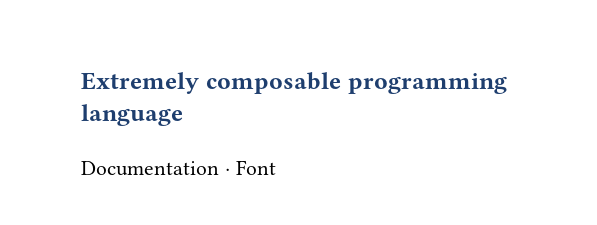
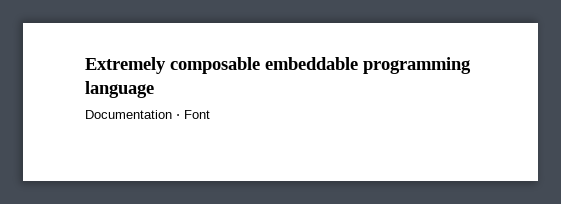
(341, 83) none -> [265,57,358,70] embeddable

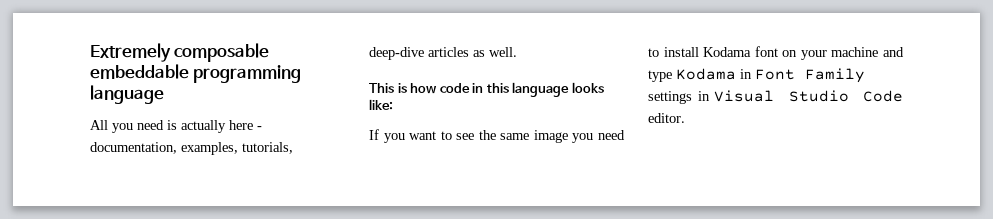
[85,110,210,119] Documentation ⋅ Font -> [90,120,262,133] [90,142,293,155] [369,47,517,60] [369,82,604,97] [369,99,393,110] [369,129,625,143] [648,46,904,60] [648,68,865,83] [648,90,903,104] [648,113,685,123] All you need is actually here - documentation, examples, tutorials, deep-dive articles as well. // This is how code in this language looks like: // If you want to see the same image you need to install Kodama font on your machine and type Kodama in Font Family settings in Visual Studio Code editor.

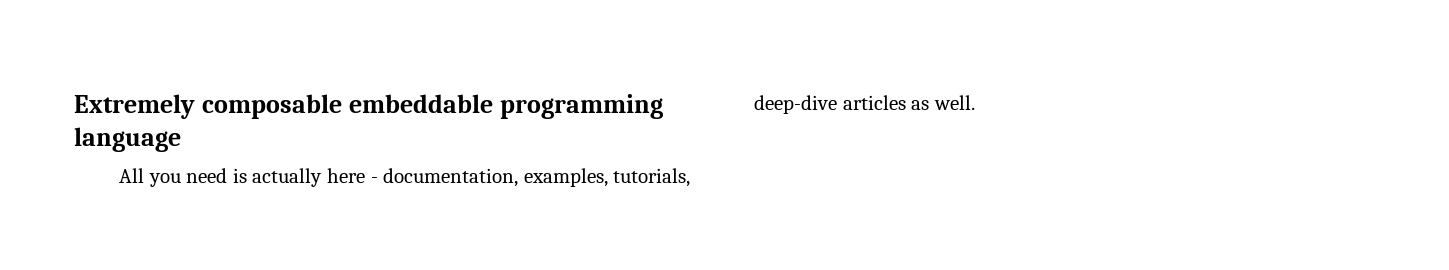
[369,82,604,97] [369,99,393,110] [369,129,625,143] [648,46,904,60] [648,68,865,83] [648,90,903,104] [648,113,685,123] // This is how code in this language looks like: // If you want to see the same image you need to install Kodama font on your machine and type Kodama in Font Family settings in Visual Studio Code editor. -> (975, 102) none

